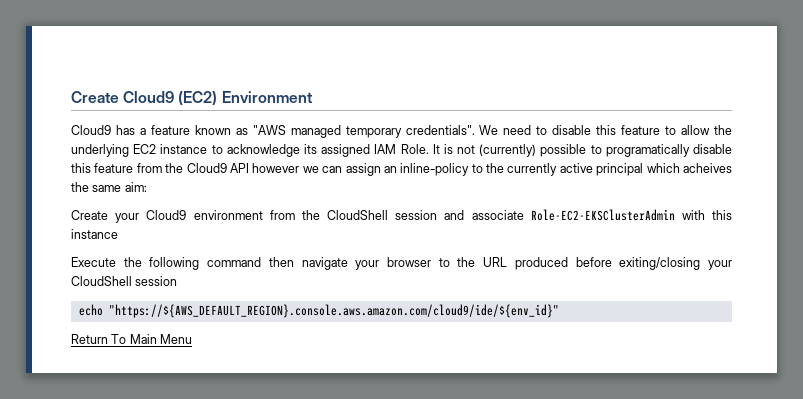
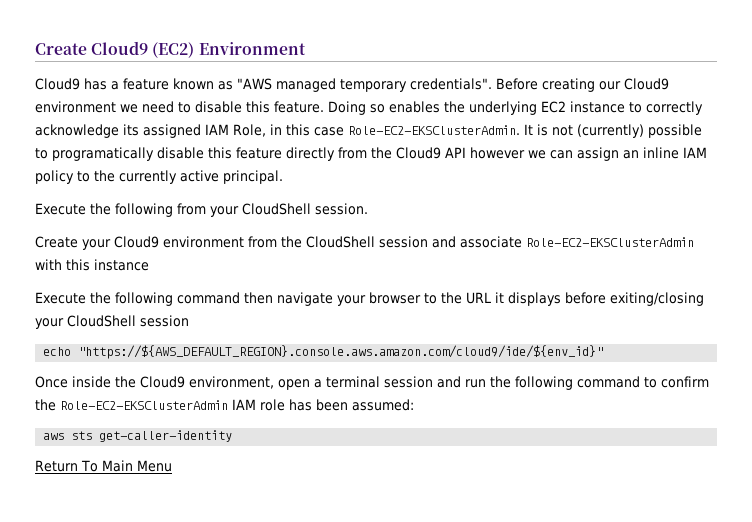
[479,125,711,135] We need to disable this feature to allow -> [496,78,669,92] [35,101,440,115] Before creating our Cloud9 environment we need to disable this feature. Doing so enables
(223, 149) none -> [646,101,703,115] correctly
[400,144,429,154] Role. -> [233,124,520,137] Role, in this case Role-EC2-EKSClusterAdmin.
(134, 168) none -> [286,147,335,161] directly
[400,163,470,176] inline-policy -> [643,147,707,159] [35,170,74,184] inline IAM policy
[596,163,733,176] [71,182,147,192] principal which acheives the same aim: -> [223,170,283,184] [35,203,368,217] principal. // Execute the following from your CloudShell session.
[514,257,568,270] produced -> [495,292,561,306] it displays
(559, 311) none -> [35,376,709,390] [35,399,414,411] [43,430,233,442] // Once inside the Cloud9 environment, open a terminal session and run the following command to confirm the Role-EC2-EKSClusterAdmin IAM role has been assumed: // aws sts get-caller-identity

